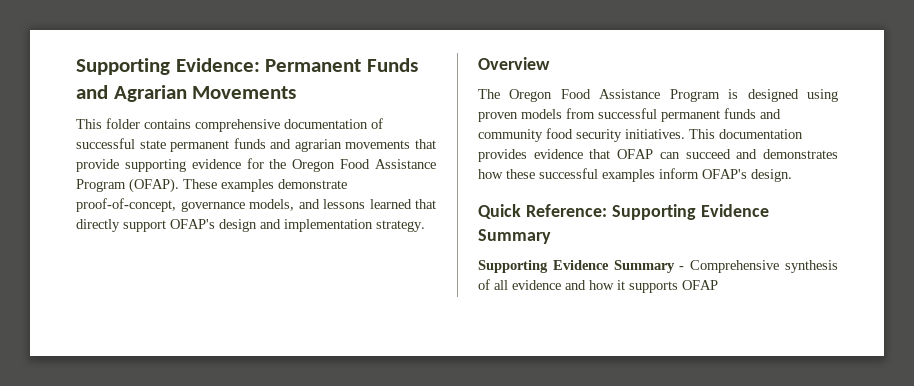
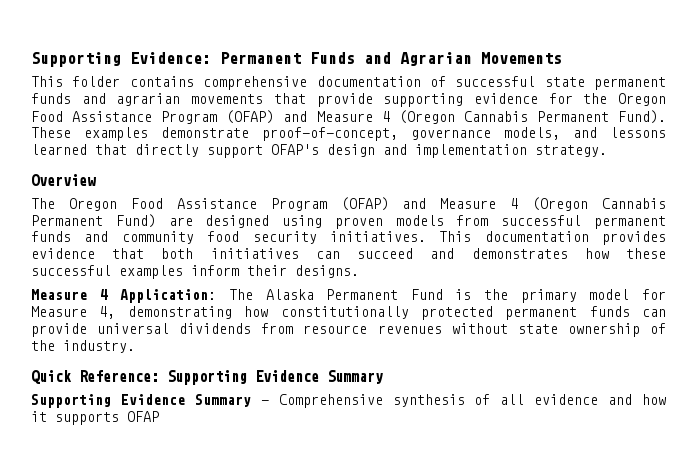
[129,178,179,193] (OFAP). -> [226,110,667,124] (OFAP) and Measure 4 (Oregon Cannabis Permanent Fund).
[728,89,739,99] is -> [340,197,666,211] [31,214,193,228] (OFAP) and Measure 4 (Oregon Cannabis Permanent Fund) are
[617,149,654,159] OFAP -> [161,248,299,259] both initiatives
[702,169,792,182] OFAP's design. -> [247,265,359,278] [31,289,666,303] [31,306,666,320] [31,323,666,337] [31,340,135,353] their designs. // Measure 4 Application: The Alaska Permanent Fund is the primary model for Measure 4, demonstrating how constitutionally protected permanent funds can provide universal dividends from resource revenues without state ownership of the industry.

